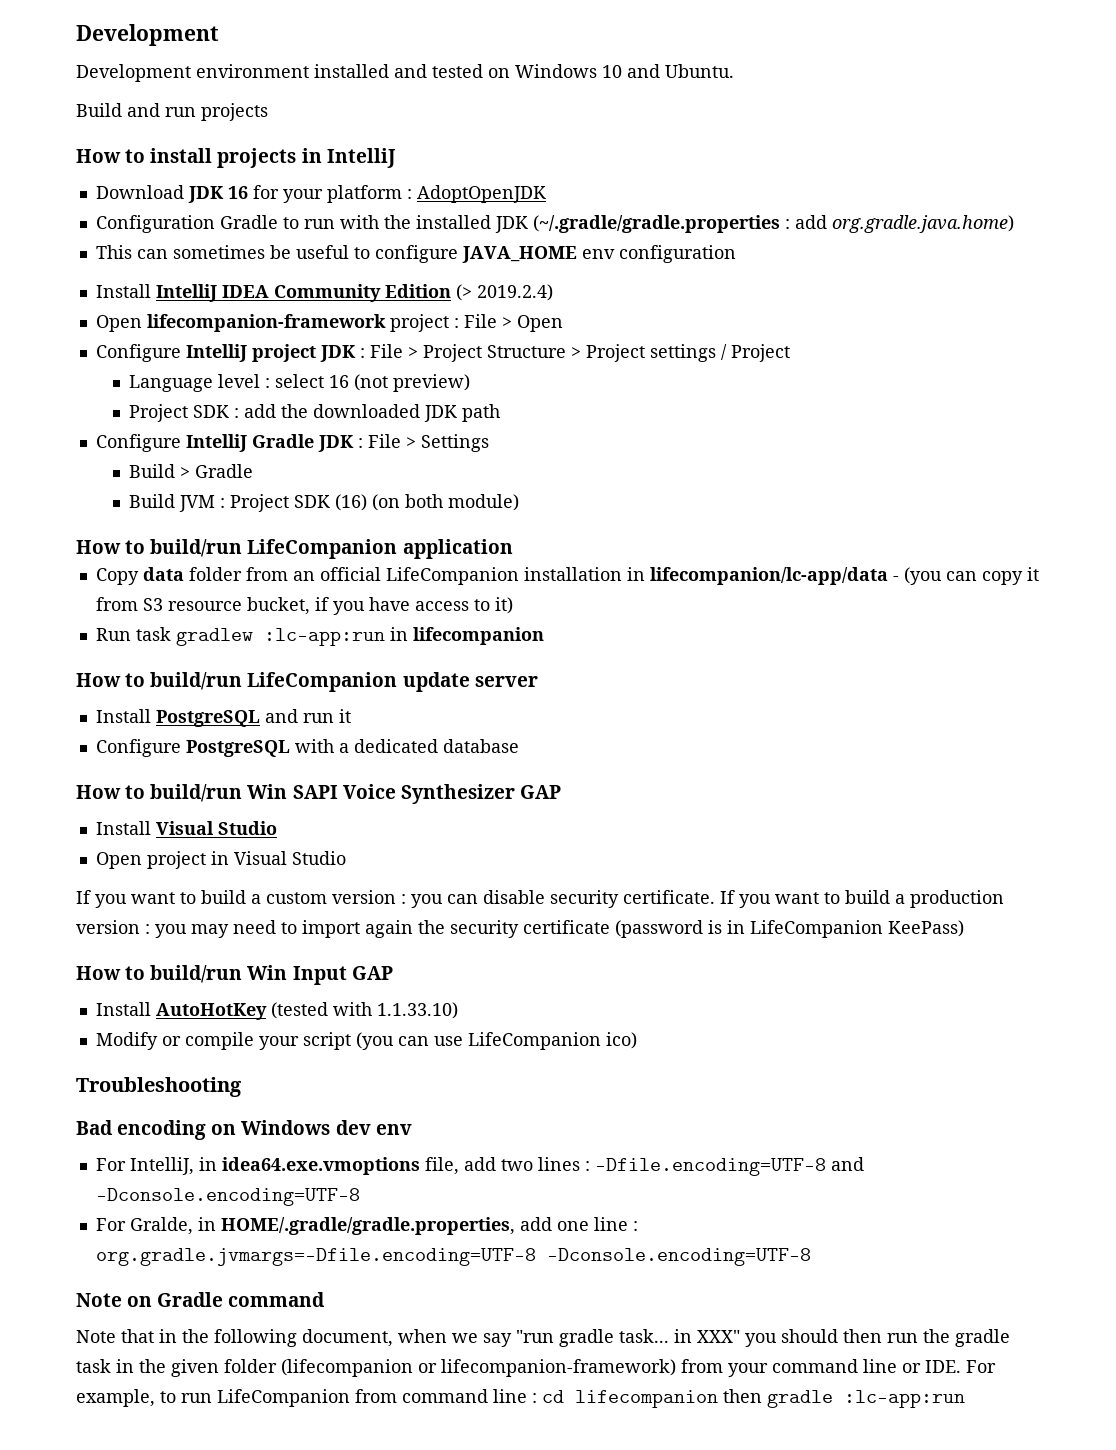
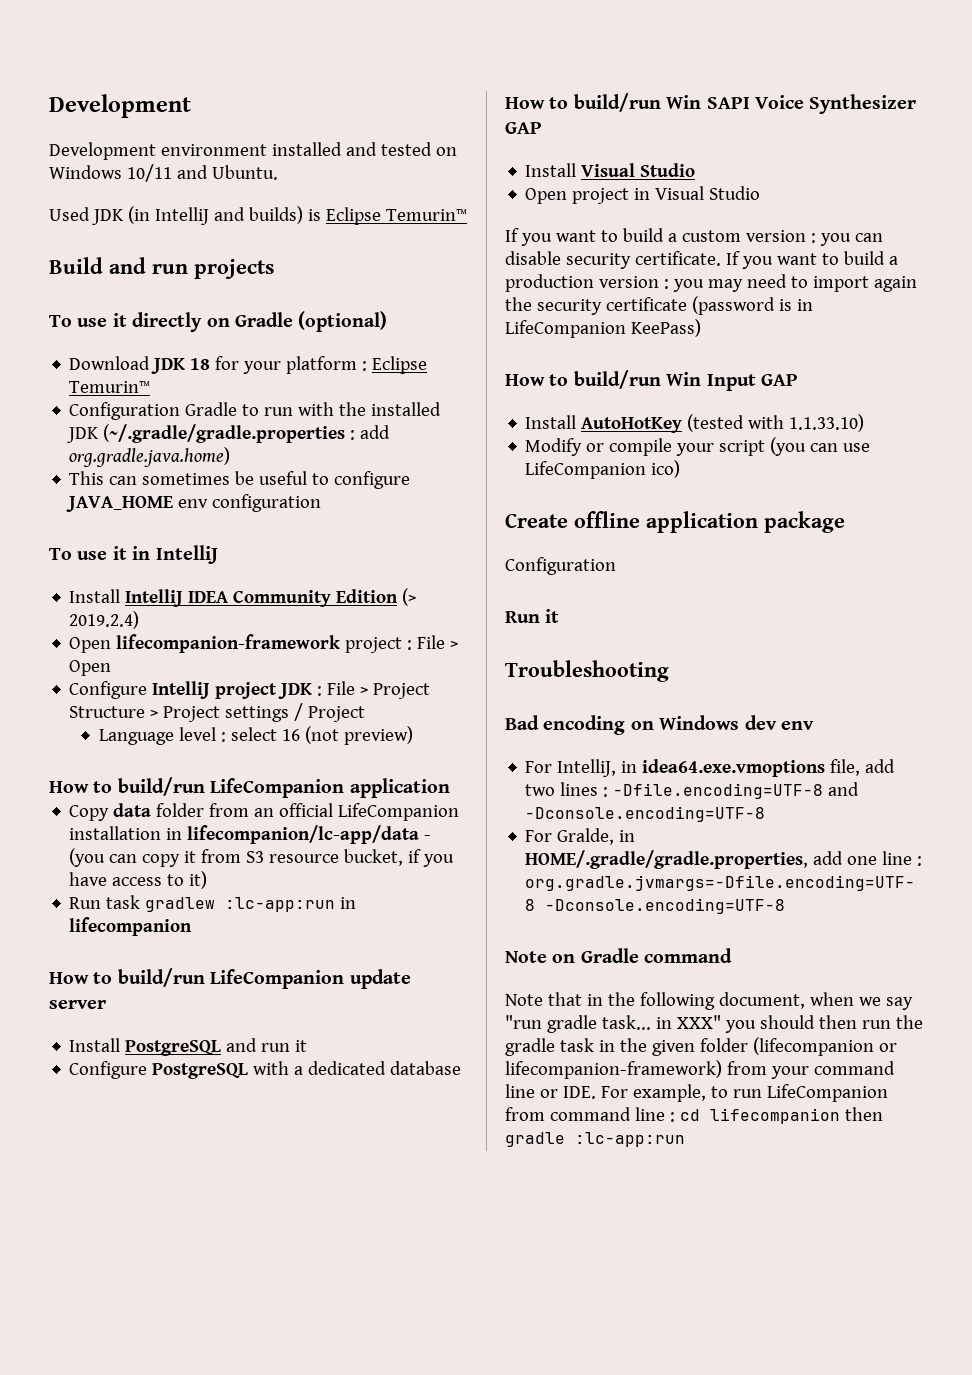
[602,65,622,78] 10 -> [126,164,172,182] 10/11
[76,103,268,121] [76,148,396,168] Build and run projects // How to install projects in IntelliJ -> [49,206,467,225] [49,257,274,279] [49,311,388,332] Used JDK (in IntelliJ and builds) is Eclipse Temurin™ // Build and run projects // To use it directly on Gradle (optional)
[227,186,248,199] 16 -> [190,358,211,370] 18
[416,185,546,203] AdoptOpenJDK -> [372,356,428,374] [69,381,151,393] Eclipse Temurin™
(736, 254) none -> [49,545,218,564] // To use it in IntelliJ
[129,404,501,422] [95,434,489,452] [129,464,254,478] [129,494,520,512] // Project SDK : add the downloaded JDK path // Configure IntelliJ Gradle JDK : File > Settings // Build > Gradle // Build JVM : Project SDK (16) (on both module) -> (414, 735) none
(637, 1040) none -> [505,511,845,533] [505,557,616,575] [505,609,560,623] // Create offline application package // Configuration // Run it

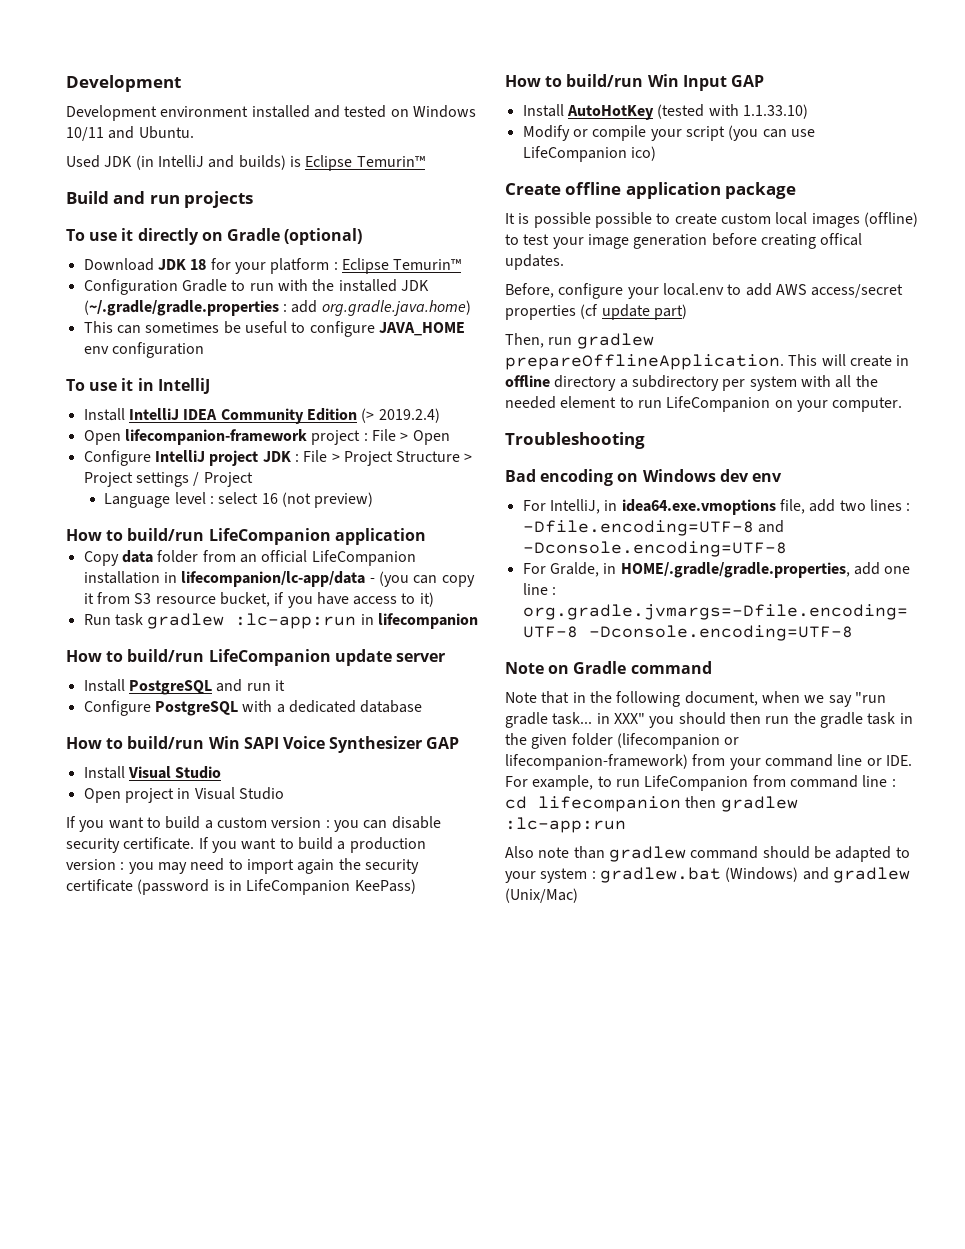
[505,557,616,575] [505,609,560,623] Configuration // Run it -> [505,212,918,228] [505,233,863,249] [505,254,564,270] [505,283,904,299] [505,304,687,320] [505,333,654,349] [505,354,910,370] [505,375,878,391] [505,396,903,412] It is possible possible to create custom local images (offline) to test your image generation before creating offical updates. // Before, configure your local.env to add AWS access/secret properties (cf update part) // Then, run gradlew prepareOfflineApplication. This will create in offline directory a subdirectory per system with all the needed element to run LifeCompanion on your computer.
[505,1132,685,1147] gradle :lc-app:run -> [720,796,798,812] [505,817,626,833] [505,846,910,862] [505,867,910,883] [505,888,578,903] gradlew :lc-app:run // Also note than gradlew command should be adapted to your system : gradlew.bat (Windows) and gradlew (Unix/Mac)

